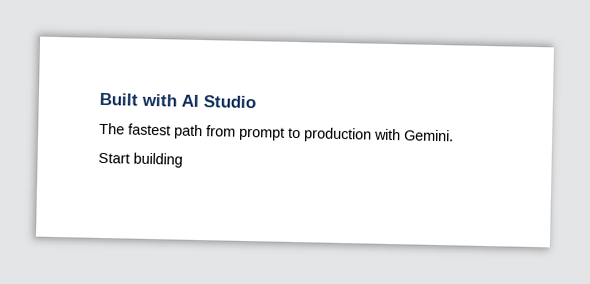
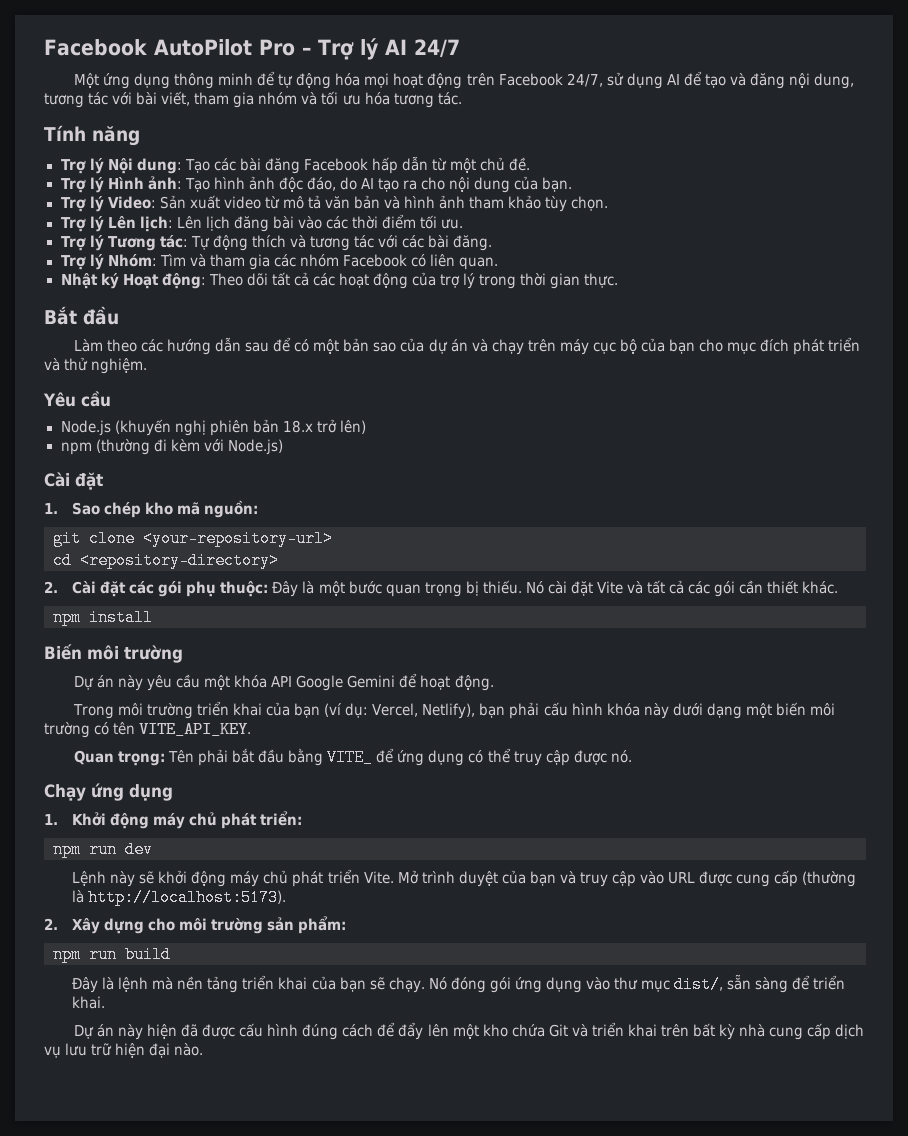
[99,92,256,109] [99,122,454,143] [98,152,183,168] Built with AI Studio // The fastest path from prompt to production with Gemini. // Start building -> [44,38,460,60] [73,71,855,89] [44,91,462,108] [44,125,140,146] [60,156,531,174] [60,176,573,193] [60,195,609,212] [60,214,464,232] [60,235,493,251] [60,254,499,270] [60,272,619,289] [44,306,119,325] [73,337,861,355] [44,357,148,374] [43,391,111,407] [60,419,366,436] [60,439,283,455] [44,472,103,490] [44,500,259,518] [53,530,333,547] [53,552,279,569] [44,580,839,597] [53,609,153,626] [44,644,183,663] [73,673,494,691] [72,701,835,719] [44,722,252,738] [73,748,632,766] [44,783,173,801] [44,811,303,829] [53,841,153,858] [72,869,857,887] [72,889,287,906] [44,916,347,934] [53,946,171,963] [72,974,846,993] [72,996,106,1009] [73,1022,865,1040] [44,1043,204,1058] Facebook AutoPilot Pro – Trợ lý AI 24/7 // Một ứng dụng thông minh để tự động hóa mọi hoạt động trên Facebook 24/7, sử dụng AI để tạo và đăng nội dung, tương tác với bài viết, tham gia nhóm và tối ưu hóa tương tác. // Tính năng // Trợ lý Nội dung: Tạo các bài đăng Facebook hấp dẫn từ một chủ đề. // Trợ lý Hình ảnh: Tạo hình ảnh độc đáo, do AI tạo ra cho nội dung của bạn. // Trợ lý Video: Sản xuất video từ mô tả văn bản và hình ảnh tham khảo tùy chọn. // Trợ lý Lên lịch: Lên lịch đăng bài vào các thời điểm tối ưu. // Trợ lý Tương tác: Tự động thích và tương tác với các bài đăng. // Trợ lý Nhóm: Tìm và tham gia các nhóm Facebook có liên quan. // Nhật ký Hoạt động: Theo dõi tất cả các hoạt động của trợ lý trong thời gian thực. // Bắt đầu // Làm theo các hướng dẫn sau để có một bản sao của dự án và chạy trên máy cục bộ của bạn cho mục đích phát triển và thử nghiệm. // Yêu cầu // Node.js (khuyến nghị phiên bản 18.x trở lên) // npm (thường đi kèm với Node.js) // Cài đặt // 1. Sao chép kho mã nguồn: // git clone <your-repository-url> // cd <repository-directory> // 2. Cài đặt các gói phụ thuộc: Đây là một bước quan trọng bị thiếu. Nó cài đặt Vite và tất cả các gói cần thiết khác. // npm install // Biến môi trường // Dự án này yêu cầu một khóa API Google Gemini để hoạt động. // Trong môi trường triển khai của bạn (ví dụ: Vercel, Netlify), bạn phải cấu hình khóa này dưới dạng một biến môi trường có tên VITE_API_KEY. // Quan trọng: Tên phải bắt đầu bằng VITE_ để ứng dụng có thể truy cập được nó. // Chạy ứng dụng // 1. Khởi động máy chủ phát triển: // npm run dev // Lệnh này sẽ khởi động máy chủ phát triển Vite. Mở trình duyệt của bạn và truy cập vào URL được cung cấp (thường là http://localhost:5173). // 2. Xây dựng cho môi trường sản phẩm: // npm run build // Đây là lệnh mà nền tảng triển khai của bạn sẽ chạy. Nó đóng gói ứng dụng vào thư mục dist/, sẵn sàng để triển khai. // Dự án này hiện đã được cấu hình đúng cách để đẩy lên một kho chứa Git và triển khai trên bất kỳ nhà cung cấp dịch vụ lưu trữ hiện đại nào.

